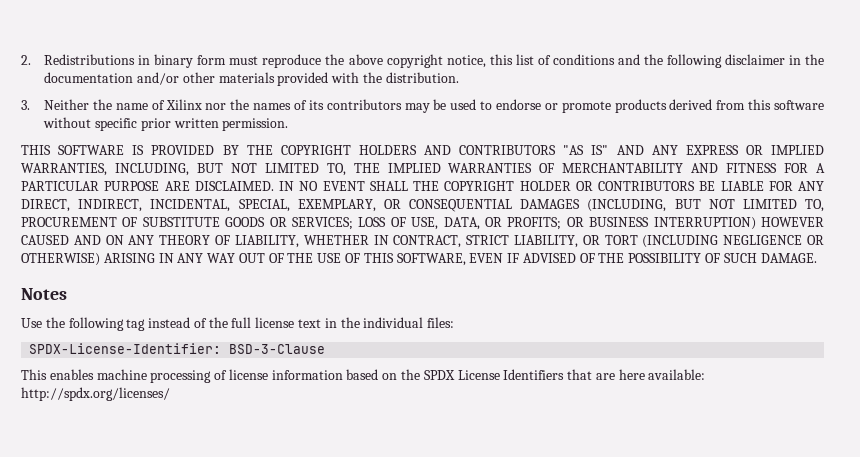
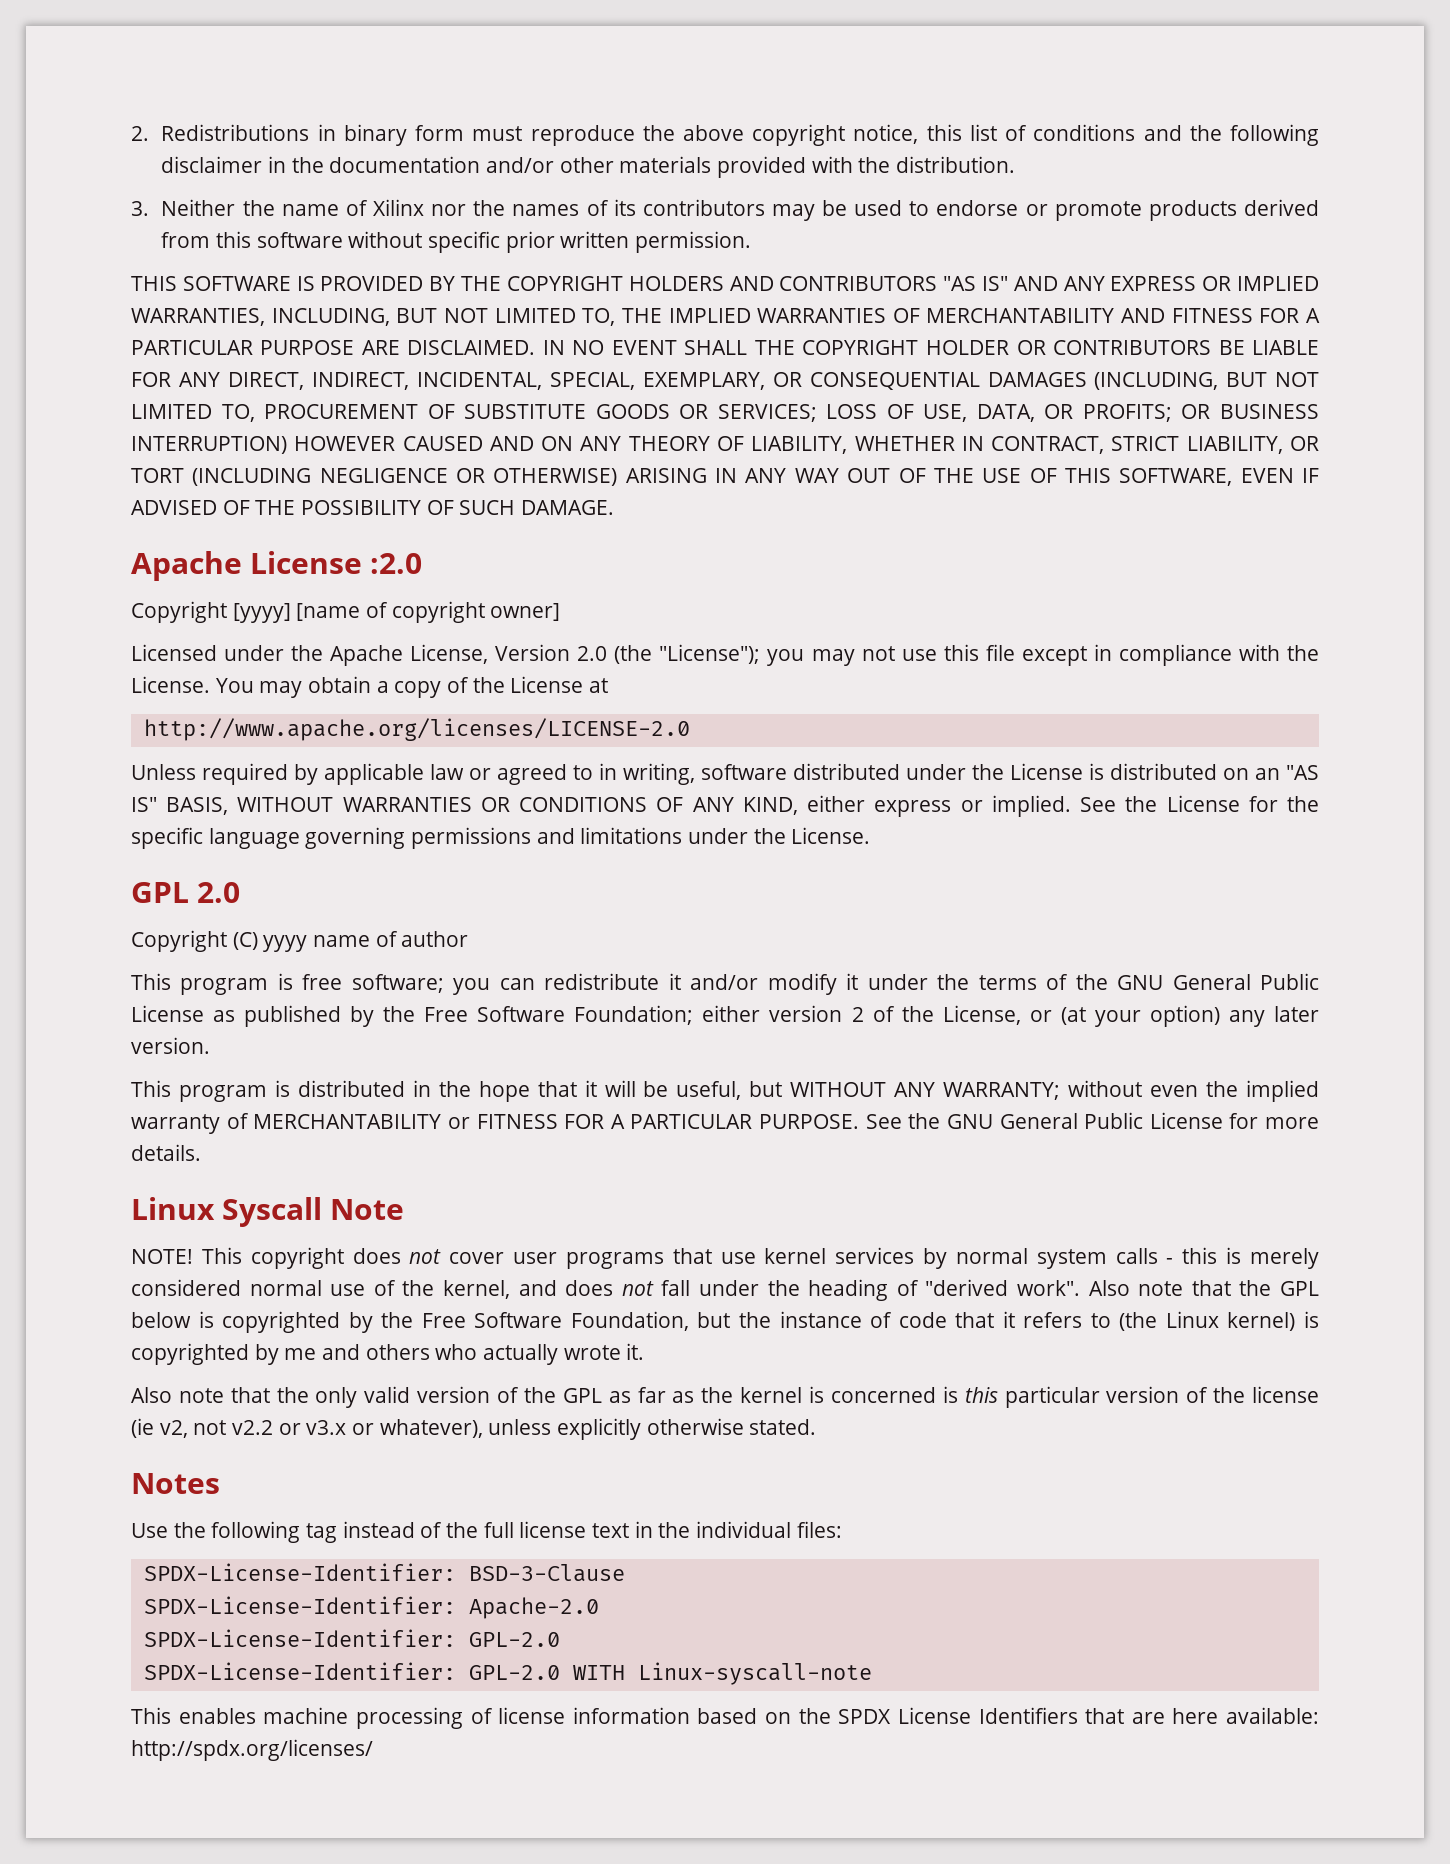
(817, 258) none -> [131,551,422,581] [131,601,561,623] [131,644,1319,666] [131,676,609,698] [143,718,690,741] [131,763,1320,785] [131,795,1320,817] [131,827,871,849] [131,882,240,903] [131,930,469,952] [131,973,1320,995] [131,1005,1319,1027] [131,1037,210,1054] [131,1080,1319,1102] [131,1112,1319,1134] [131,1144,201,1161] [131,1197,404,1227] [131,1247,1320,1269] [131,1279,1319,1301] [131,1311,1319,1333] [131,1343,645,1365] [131,1386,1319,1408] [131,1418,817,1440] // Apache License :2.0 // Copyright [yyyy] [name of copyright owner] // Licensed under the Apache License, Version 2.0 (the "License"); you may not use this file except in compliance with the License. You may obtain a copy of the License at // http://www.apache.org/licenses/LICENSE-2.0 // Unless required by applicable law or agreed to in writing, software distributed under the License is distributed on an "AS IS" BASIS, WITHOUT WARRANTIES OR CONDITIONS OF ANY KIND, either express or implied. See the License for the specific language governing permissions and limitations under the License. // GPL 2.0 // Copyright (C) yyyy name of author // This program is free software; you can redistribute it and/or modify it under the terms of the GNU General Public License as published by the Free Software Foundation; either version 2 of the License, or (at your option) any later version. // This program is distributed in the hope that it will be useful, but WITHOUT ANY WARRANTY; without even the implied warranty of MERCHANTABILITY or FITNESS FOR A PARTICULAR PURPOSE. See the GNU General Public License for more details. // Linux Syscall Note // NOTE! This copyright does not cover user programs that use kernel services by normal system calls - this is merely considered normal use of the kernel, and does not fall under the heading of "derived work". Also note that the GPL below is copyrighted by the Free Software Foundation, but the instance of code that it refers to (the Linux kernel) is copyrighted by me and others who actually wrote it. // Also note that the only valid version of the GPL as far as the kernel is concerned is this particular version of the license (ie v2, not v2.2 or v3.x or whatever), unless explicitly otherwise stated.
(326, 349) none -> [143,1596,599,1619] [143,1629,560,1647] [143,1662,872,1685] // SPDX-License-Identifier: Apache-2.0 // SPDX-License-Identifier: GPL-2.0 // SPDX-License-Identifier: GPL-2.0 WITH Linux-syscall-note

